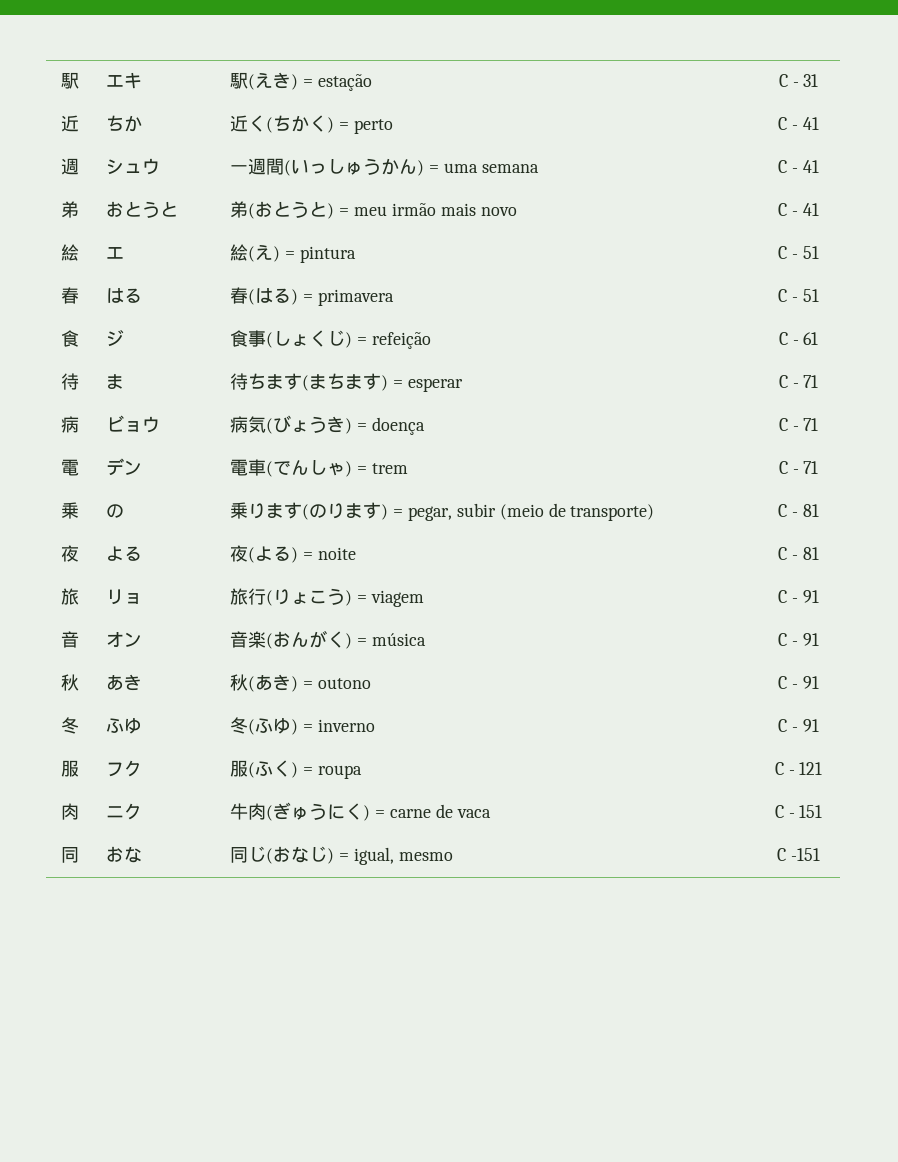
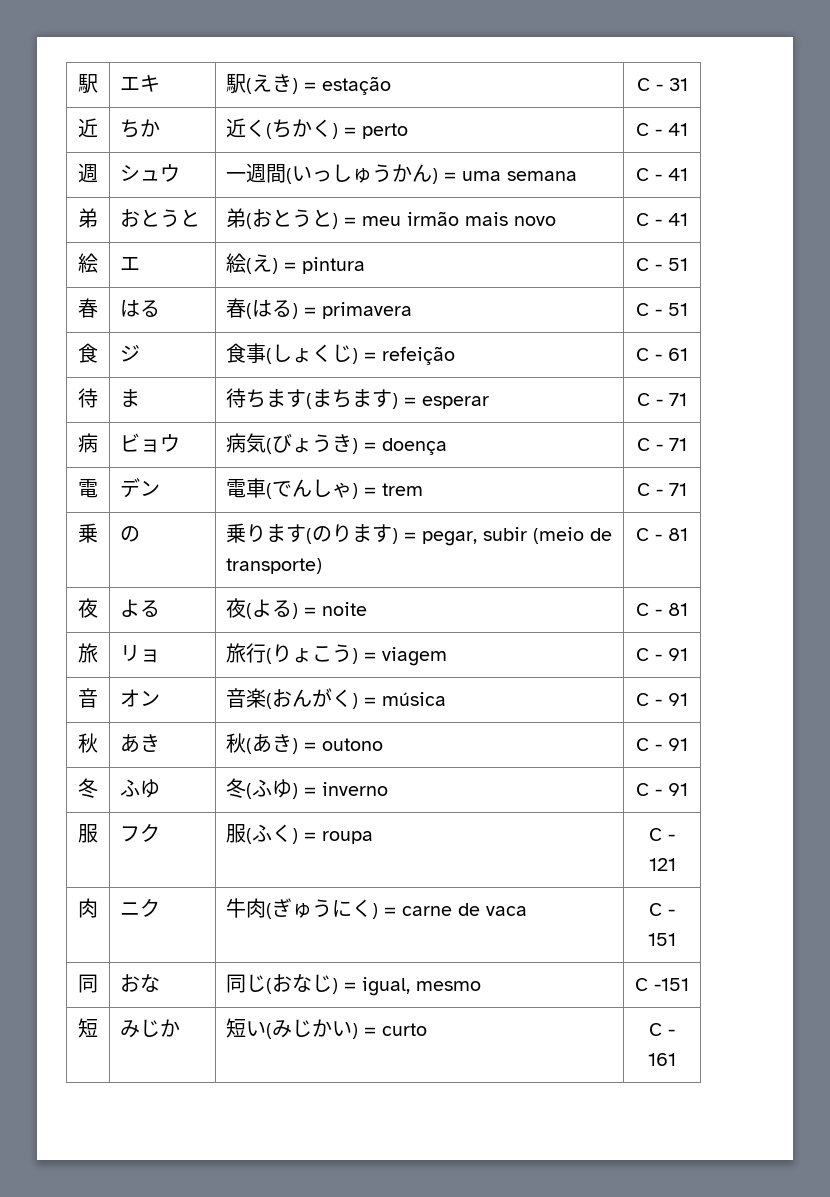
(820, 854) none -> [78,1018,98,1038] [120,1019,181,1038] [226,1018,428,1039] [649,1023,675,1036] [648,1053,676,1066] // 短 | みじか | 短い(みじかい) = curto | C - 161

